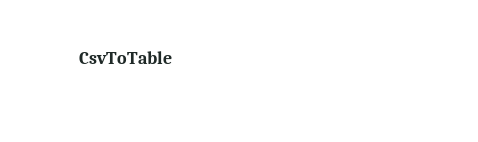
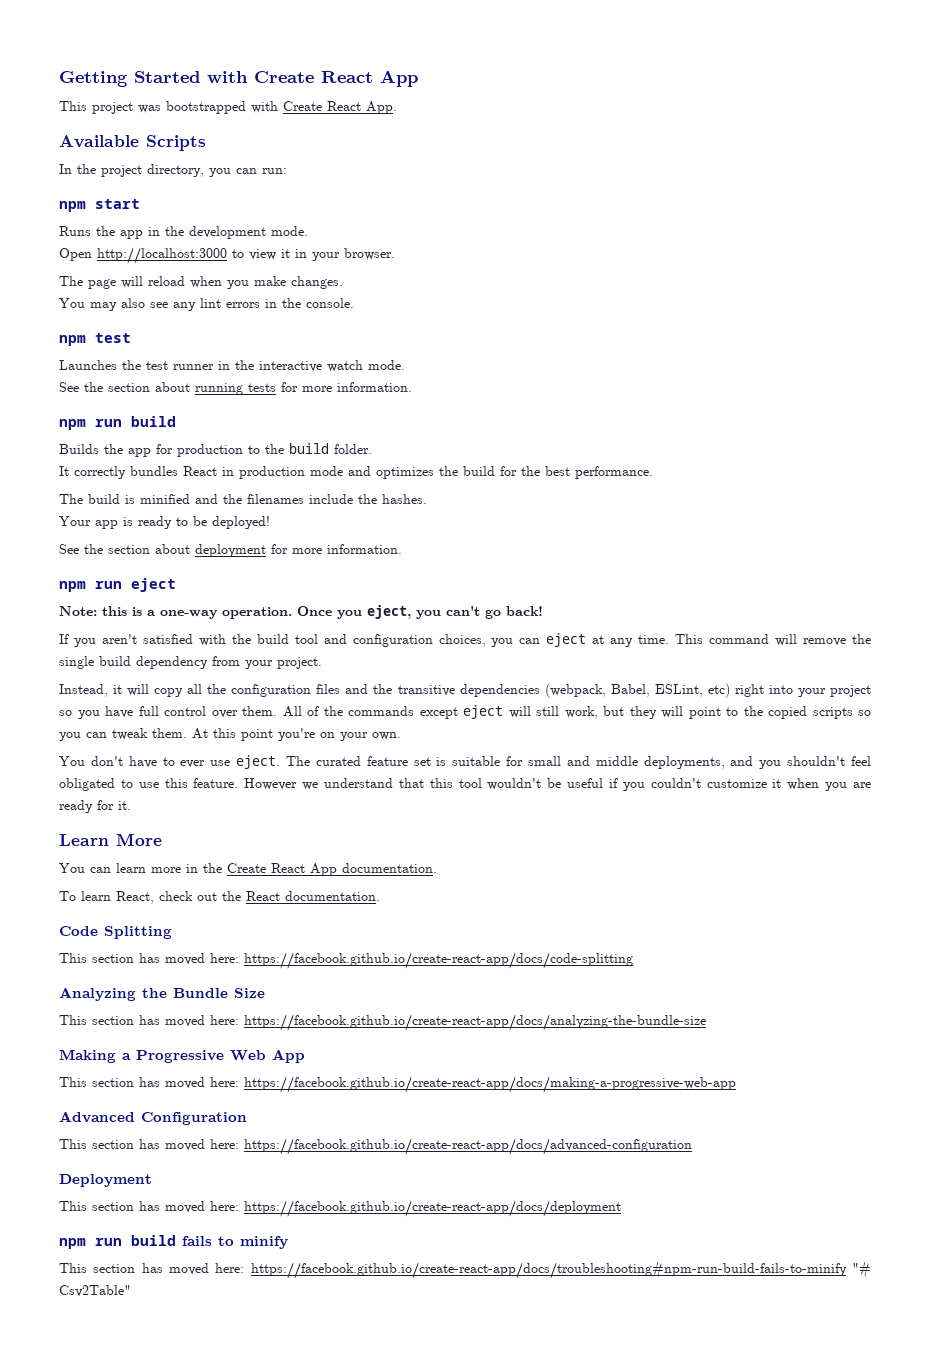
[79,51,172,64] CsvToTable -> [59,70,418,87] [59,101,397,114] [59,135,206,151] [59,164,287,177] [59,199,140,212] [59,226,308,239] [59,247,395,264] [59,276,343,289] [59,298,354,311] [59,333,131,346] [59,360,405,372] [59,382,412,395] [59,416,176,430] [59,443,372,457] [59,466,653,479] [59,494,427,504] [59,516,270,529] [59,544,402,557] [59,578,176,592] [59,605,543,619] [59,633,872,647] [59,656,322,669] [59,683,872,698] [59,705,871,719] [59,728,401,741] [59,755,871,769] [59,778,872,791] [59,800,131,813] [59,833,162,846] [59,863,437,876] [59,891,380,904] [59,926,172,939] [59,952,633,969] [59,987,265,1001] [59,1014,706,1031] [59,1049,305,1063] [59,1076,736,1093] [59,1111,247,1125] [59,1138,692,1155] [59,1174,152,1187] [59,1200,621,1217] [59,1235,288,1249] [59,1261,872,1279] [59,1285,131,1297] Getting Started with Create React App // This project was bootstrapped with Create React App. // Available Scripts // In the project directory, you can run: // npm start // Runs the app in the development mode. // Open http://localhost:3000 to view it in your browser. // The page will reload when you make changes. // You may also see any lint errors in the console. // npm test // Launches the test runner in the interactive watch mode. // See the section about running tests for more information. // npm run build // Builds the app for production to the build folder. // It correctly bundles React in production mode and optimizes the build for the best performance. // The build is minified and the filenames include the hashes. // Your app is ready to be deployed! // See the section about deployment for more information. // npm run eject // Note: this is a one-way operation. Once you eject, you can't go back! // If you aren't satisfied with the build tool and configuration choices, you can eject at any time. This command will remove the single build dependency from your project. // Instead, it will copy all the configuration files and the transitive dependencies (webpack, Babel, ESLint, etc) right into your project so you have full control over them. All of the commands except eject will still work, but they will point to the copied scripts so you can tweak them. At this point you're on your own. // You don't have to ever use eject. The curated feature set is suitable for small and middle deployments, and you shouldn't feel obligated to use this feature. However we understand that this tool wouldn't be useful if you couldn't customize it when you are ready for it. // Learn More // You can learn more in the Create React App documentation. // To learn React, check out the React documentation. // Code Splitting // This section has moved here: https://facebook.github.io/create-react-app/docs/code-splitting // Analyzing the Bundle Size // This section has moved here: https://facebook.github.io/create-react-app/docs/analyzing-the-bundle-size // Making a Progressive Web App // This section has moved here: https://facebook.github.io/create-react-app/docs/making-a-progressive-web-app // Advanced Configuration // This section has moved here: https://facebook.github.io/create-react-app/docs/advanced-configuration // Deployment // This section has moved here: https://facebook.github.io/create-react-app/docs/deployment // npm run build fails to minify // This section has moved here: https://facebook.github.io/create-react-app/docs/troubleshooting#npm-run-build-fails-to-minify "# Csv2Table"

